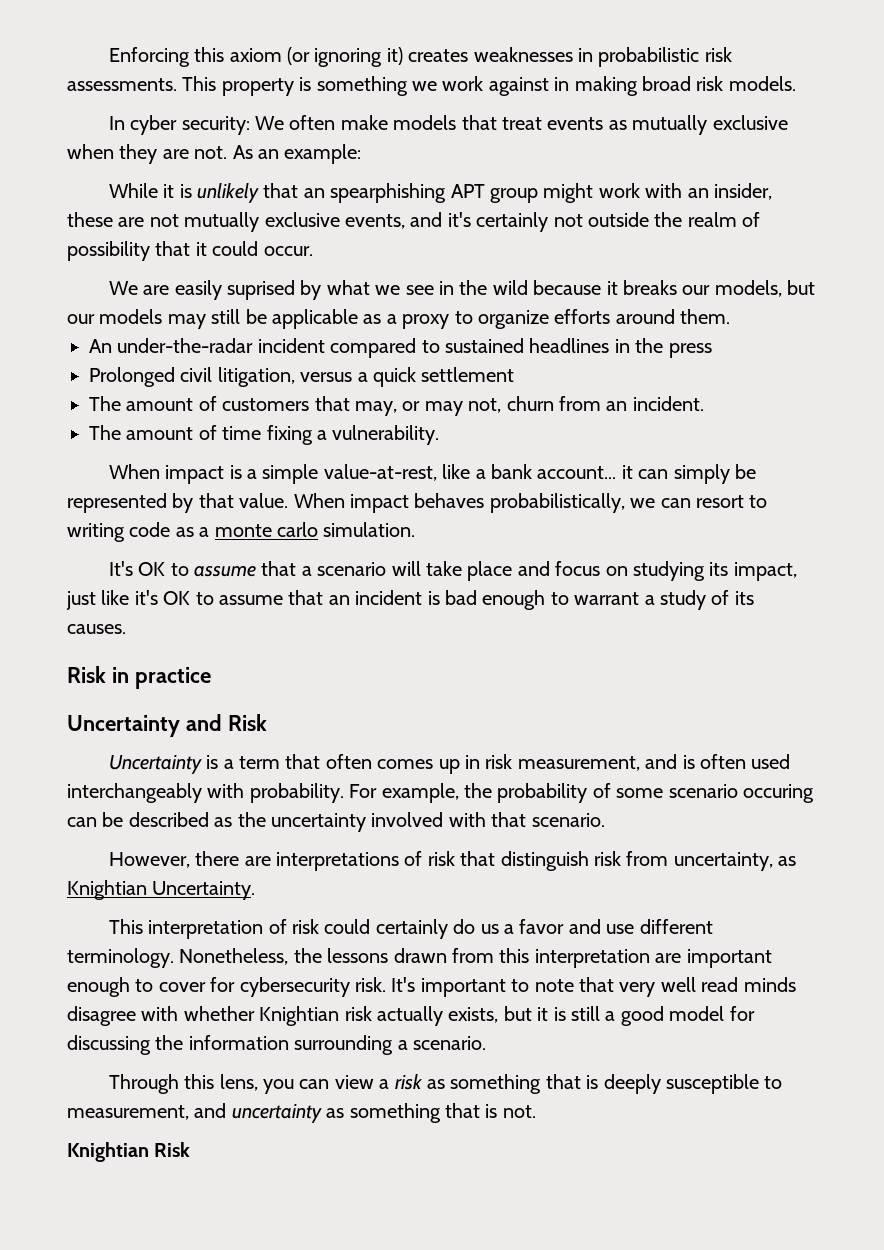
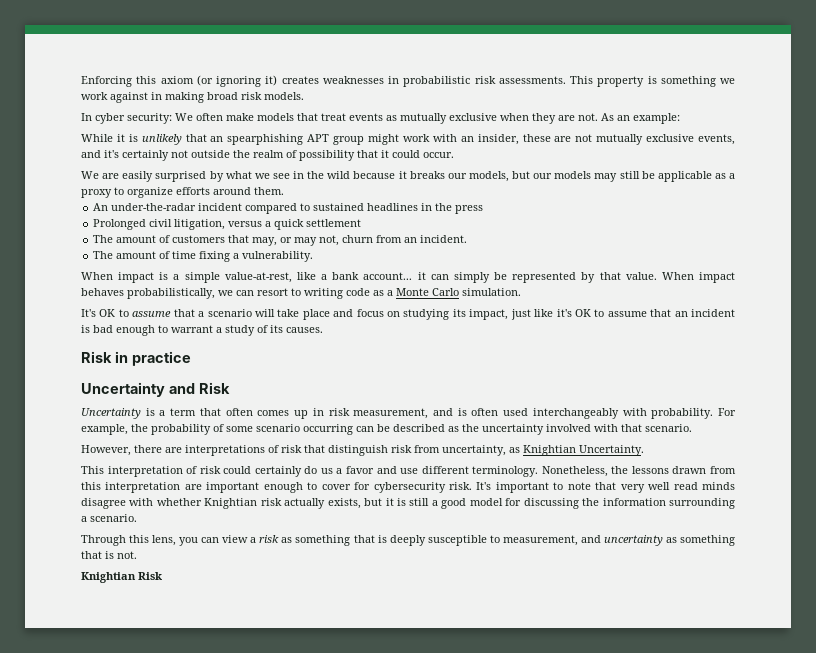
[227,280,296,300] suprised -> [155,171,207,182] surprised
[214,522,318,537] monte carlo -> [396,288,459,296] Monte Carlo
[742,784,814,803] occuring -> [303,424,353,435] occurring

